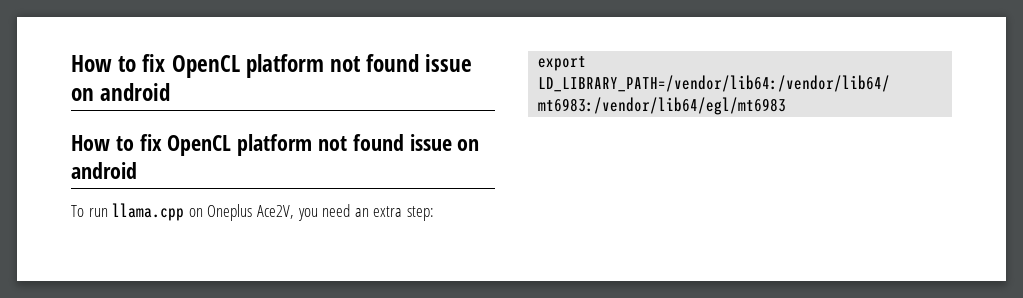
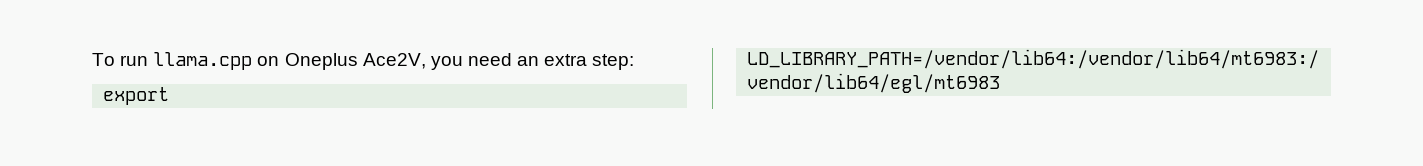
[71,54,473,78] [71,83,171,101] [71,134,480,156] [71,162,137,179] How to fix OpenCL platform not found issue on android // How to fix OpenCL platform not found issue on android // -> (92, 59) none

